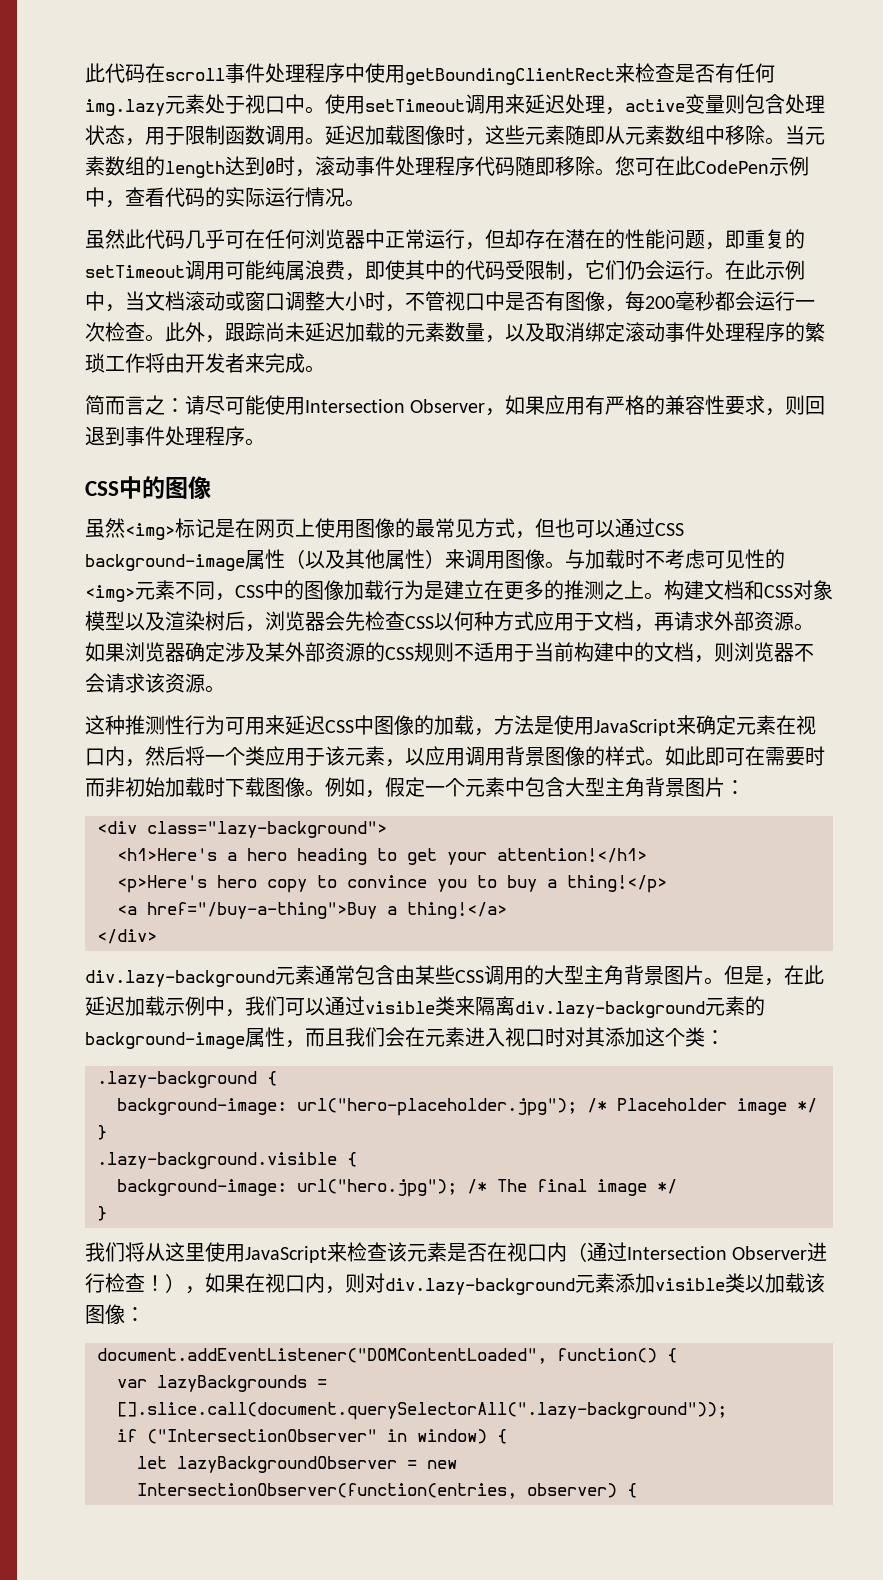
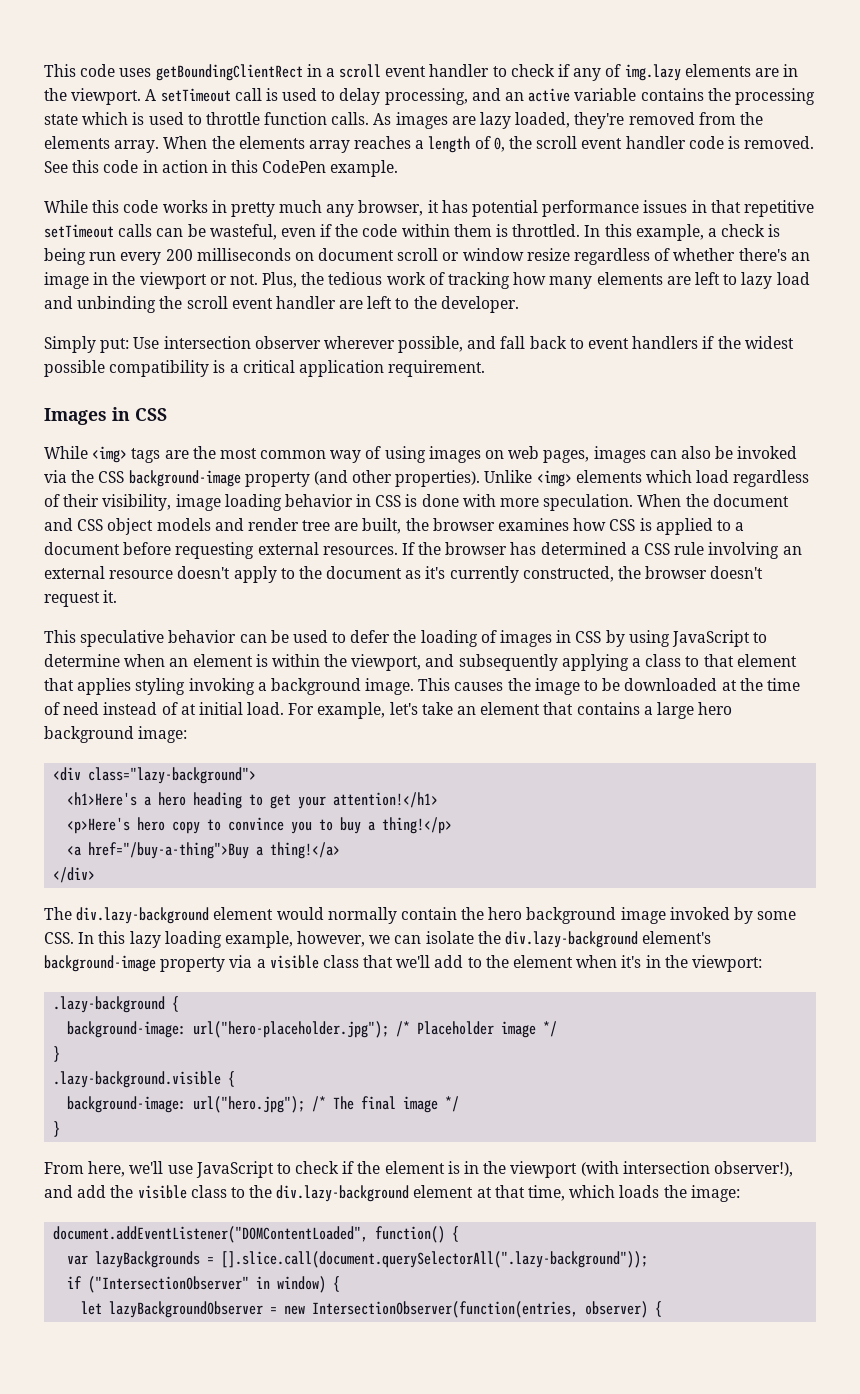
[85,63,775,85] [85,94,825,116] [85,125,825,146] [85,156,809,178] [85,187,365,208] [85,229,805,250] [85,260,805,281] [85,291,815,312] [85,322,825,343] [85,353,325,373] [85,395,826,416] [85,426,265,446] [85,476,211,499] [85,518,684,540] [85,549,785,571] [85,580,833,602] [85,611,814,632] [85,642,814,663] [85,673,225,693] [85,715,816,736] [85,746,825,767] [85,777,745,798] 此代码在scroll事件处理程序中使用getBoundingClientRect来检查是否有任何img.lazy元素处于视口中。使用setTimeout调用来延迟处理，active变量则包含处理状态，用于限制函数调用。延迟加载图像时，这些元素随即从元素数组中移除。当元素数组的length达到0时，滚动事件处理程序代码随即移除。您可在此CodePen示例中，查看代码的实际运行情况。 // 虽然此代码几乎可在任何浏览器中正常运行，但却存在潜在的性能问题，即重复的setTimeout调用可能纯属浪费，即使其中的代码受限制，它们仍会运行。在此示例中，当文档滚动或窗口调整大小时，不管视口中是否有图像，每200毫秒都会运行一次检查。此外，跟踪尚未延迟加载的元素数量，以及取消绑定滚动事件处理程序的繁琐工作将由开发者来完成。 // 简而言之：请尽可能使用Intersection Observer，如果应用有严格的兼容性要求，则回退到事件处理程序。 // CSS中的图像 // 虽然<img>标记是在网页上使用图像的最常见方式，但也可以通过CSS background-image属性（以及其他属性）来调用图像。与加载时不考虑可见性的<img>元素不同，CSS中的图像加载行为是建立在更多的推测之上。构建文档和CSS对象模型以及渲染树后，浏览器会先检查CSS以何种方式应用于文档，再请求外部资源。如果浏览器确定涉及某外部资源的CSS规则不适用于当前构建中的文档，则浏览器不会请求该资源。 // 这种推测性行为可用来延迟CSS中图像的加载，方法是使用JavaScript来确定元素在视口内，然后将一个类应用于该元素，以应用调用背景图像的样式。如此即可在需要时而非初始加载时下载图像。例如，假定一个元素中包含大型主角背景图片： -> [44,64,799,81] [44,88,815,105] [44,112,763,129] [44,136,815,153] [44,160,399,177] [44,200,814,217] [44,224,781,241] [44,248,810,265] [44,272,810,289] [44,296,519,313] [44,336,794,353] [44,360,486,377] [44,407,167,425] [44,446,798,463] [44,470,810,487] [44,494,789,511] [44,518,745,535] [44,542,802,559] [44,566,764,583] [44,590,118,607] [44,630,768,647] [44,654,797,671] [44,678,800,695] [44,702,733,719] [44,726,188,743] This code uses getBoundingClientRect in a scroll event handler to check if any of img.lazy elements are in the viewport. A setTimeout call is used to delay processing, and an active variable contains the processing state which is used to throttle function calls. As images are lazy loaded, they're removed from the elements array. When the elements array reaches a length of 0, the scroll event handler code is removed. See this code in action in this CodePen example. // While this code works in pretty much any browser, it has potential performance issues in that repetitive setTimeout calls can be wasteful, even if the code within them is throttled. In this example, a check is being run every 200 milliseconds on document scroll or window resize regardless of whether there's an image in the viewport or not. Plus, the tedious work of tracking how many elements are left to lazy load and unbinding the scroll event handler are left to the developer. // Simply put: Use intersection observer wherever possible, and fall back to event handlers if the widest possible compatibility is a critical application requirement. // Images in CSS // While <img> tags are the most common way of using images on web pages, images can also be invoked via the CSS background-image property (and other properties). Unlike <img> elements which load regardless of their visibility, image loading behavior in CSS is done with more speculation. When the document and CSS object models and render tree are built, the browser examines how CSS is applied to a document before requesting external resources. If the browser has determined a CSS rule involving an external resource doesn't apply to the document as it's currently constructed, the browser doesn't request it. // This speculative behavior can be used to defer the loading of images in CSS by using JavaScript to determine when an element is within the viewport, and subsequently applying a class to that element that applies styling invoking a background image. This causes the image to be downloaded at the time of need instead of at initial load. For example, let's take an element that contains a large hero background image:
[85,965,824,987] [85,996,765,1018] [85,1027,725,1049] div.lazy-background元素通常包含由某些CSS调用的大型主角背景图片。但是，在此延迟加载示例中，我们可以通过visible类来隔离div.lazy-background元素的background-image属性，而且我们会在元素进入视口时对其添加这个类： -> [44,907,797,924] [44,931,712,948] [44,955,762,972] The div.lazy-background element would normally contain the hero background image invoked by some CSS. In this lazy loading example, however, we can isolate the div.lazy-background element's background-image property via a visible class that we'll add to the element when it's in the viewport:
[85,1242,828,1263] [85,1273,825,1295] [85,1304,145,1324] 我们将从这里使用JavaScript来检查该元素是否在视口内（通过Intersection Observer进行检查！），如果在视口内，则对div.lazy-background元素添加visible类以加载该图像： -> [44,1161,793,1178] [44,1185,740,1202] From here, we'll use JavaScript to check if the element is in the viewport (with intersection observer!), and add the visible class to the div.lazy-background element at that time, which loads the image:

